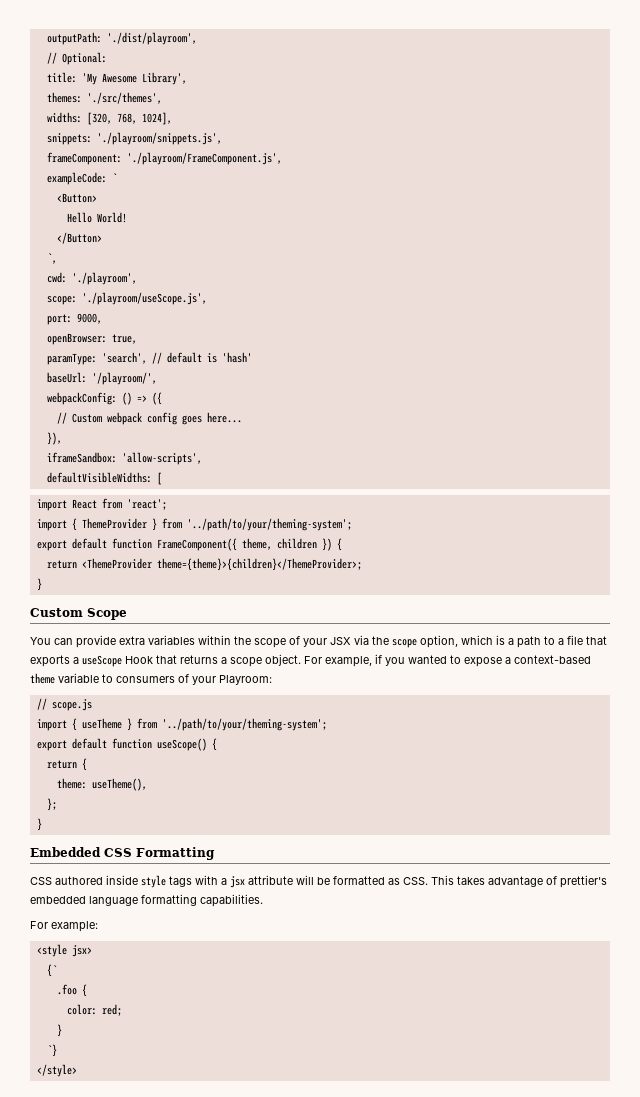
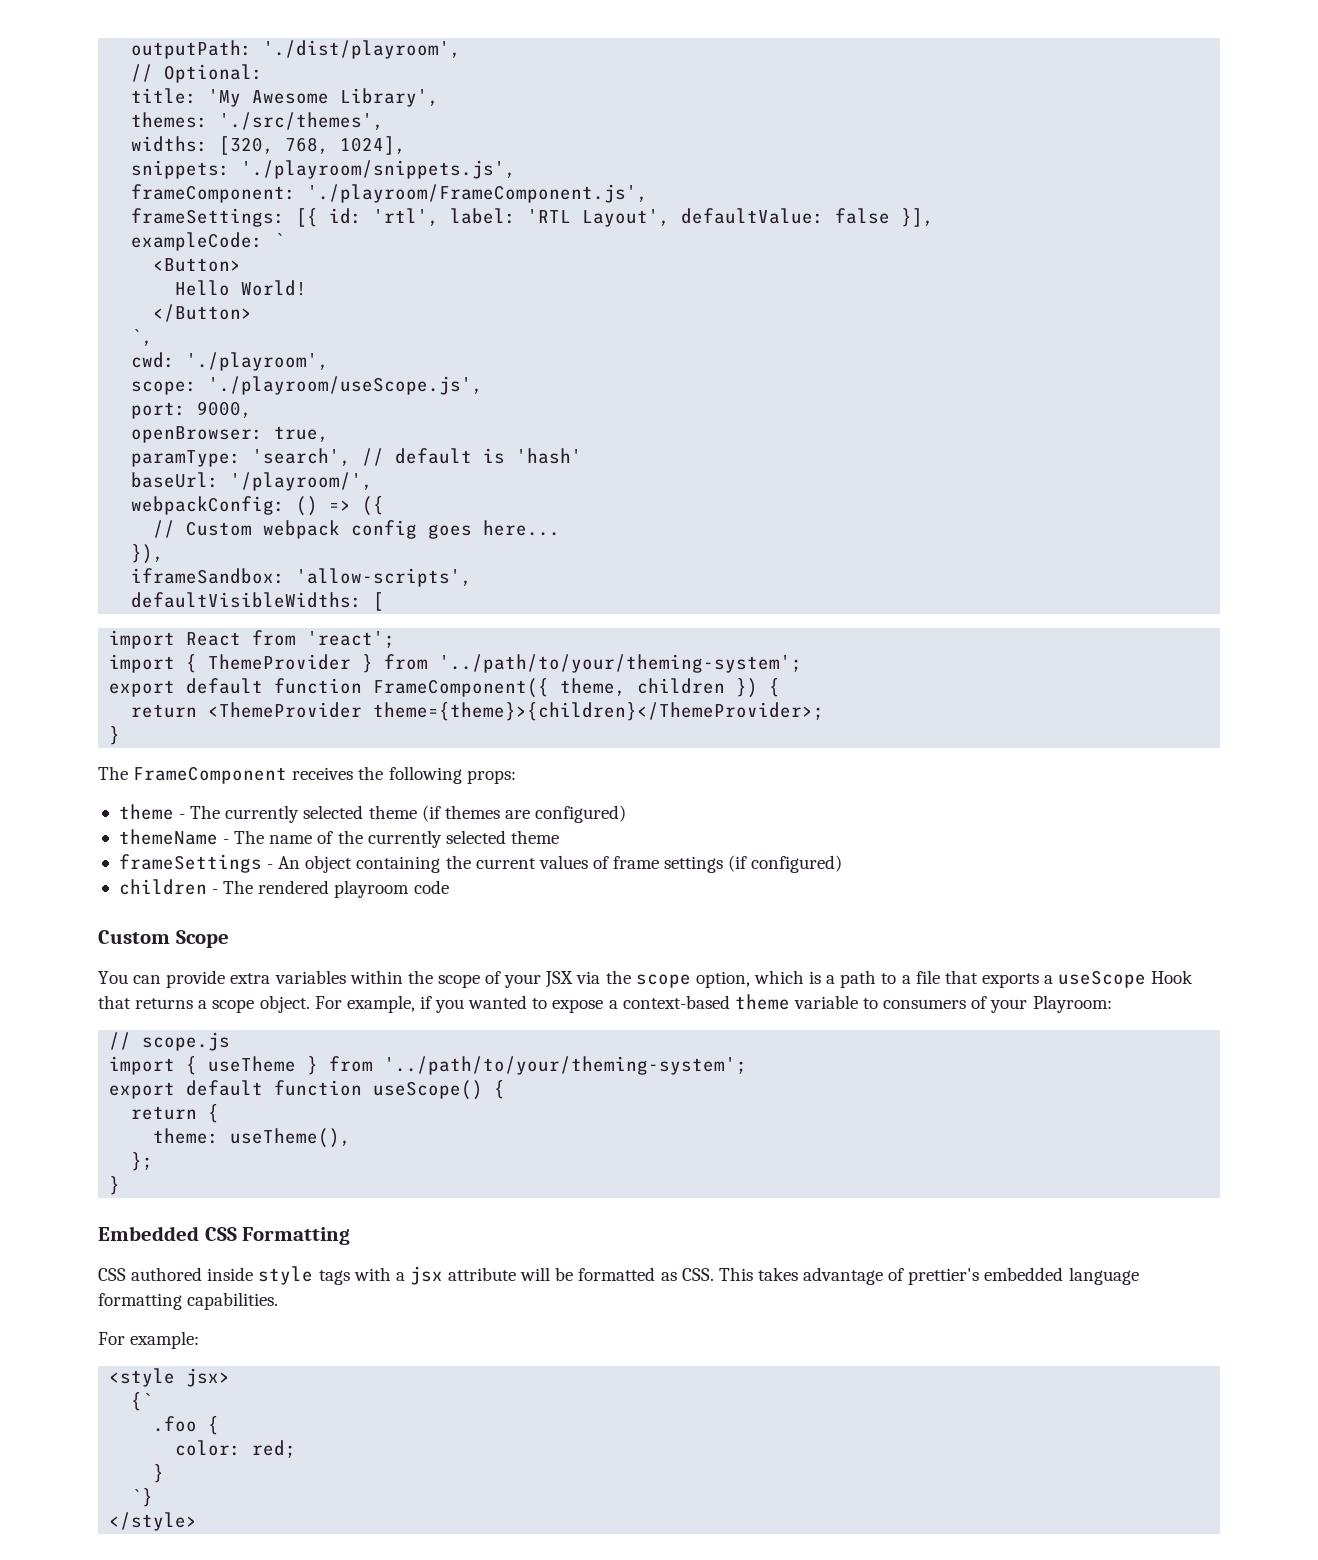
(282, 158) none -> [131,208,935,227] // frameSettings: [{ id: 'rtl', label: 'RTL Layout', defaultValue: false }],
(42, 584) none -> [98,766,516,784] [118,804,627,823] [118,829,559,848] [118,854,843,873] [118,879,449,898] // The FrameComponent receives the following props: // theme - The currently selected theme (if themes are configured) // themeName - The name of the currently selected theme // frameSettings - An object containing the current values of frame settings (if configured) // children - The rendered playroom code

